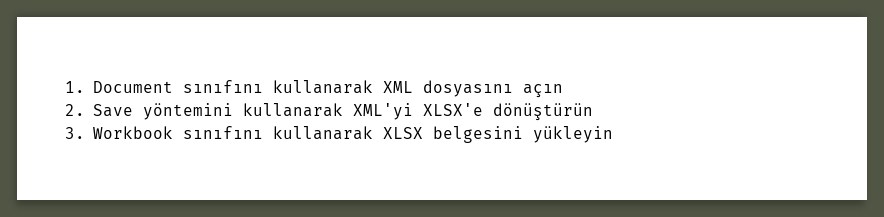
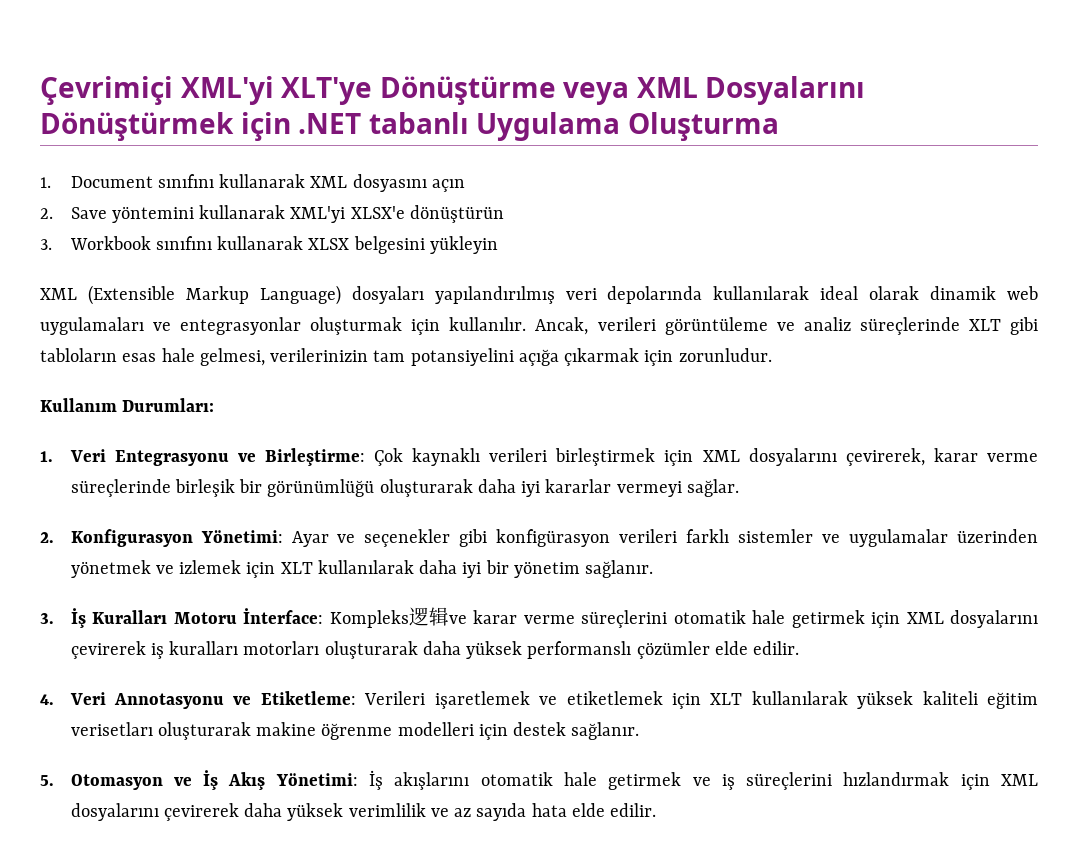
(65, 87) none -> [40,76,866,105] [40,112,779,141] Çevrimiçi XML'yi XLT'ye Dönüştürme veya XML Dosyalarını Dönüştürmek için .NET tabanlı Uygulama Oluşturma //
(613, 134) none -> [40,285,1038,305] [40,317,1039,335] [40,348,772,366] [40,398,215,412] [40,448,1038,466] [70,479,739,497] [40,529,1038,547] [70,560,654,578] [40,607,1038,628] [70,641,800,659] [40,691,1039,709] [70,722,640,740] [40,770,1038,790] [70,803,657,821] // XML (Extensible Markup Language) dosyaları yapılandırılmış veri depolarında kullanılarak ideal olarak dinamik web uygulamaları ve entegrasyonlar oluşturmak için kullanılır. Ancak, verileri görüntüleme ve analiz süreçlerinde XLT gibi tabloların esas hale gelmesi, verilerinizin tam potansiyelini açığa çıkarmak için zorunludur. // Kullanım Durumları: // 1. Veri Entegrasyonu ve Birleştirme: Çok kaynaklı verileri birleştirmek için XML dosyalarını çevirerek, karar verme süreçlerinde birleşik bir görünümlüğü oluşturarak daha iyi kararlar vermeyi sağlar. // 2. Konfigurasyon Yönetimi: Ayar ve seçenekler gibi konfigürasyon verileri farklı sistemler ve uygulamalar üzerinden yönetmek ve izlemek için XLT kullanılarak daha iyi bir yönetim sağlanır. // 3. İş Kuralları Motoru İnterface: Kompleks逻辑ve karar verme süreçlerini otomatik hale getirmek için XML dosyalarını çevirerek iş kuralları motorları oluşturarak daha yüksek performanslı çözümler elde edilir. // 4. Veri Annotasyonu ve Etiketleme: Verileri işaretlemek ve etiketlemek için XLT kullanılarak yüksek kaliteli eğitim verisetları oluşturarak makine öğrenme modelleri için destek sağlanır. // 5. Otomasyon ve İş Akış Yönetimi: İş akışlarını otomatik hale getirmek ve iş süreçlerini hızlandırmak için XML dosyalarını çevirerek daha yüksek verimlilik ve az sayıda hata elde edilir.

